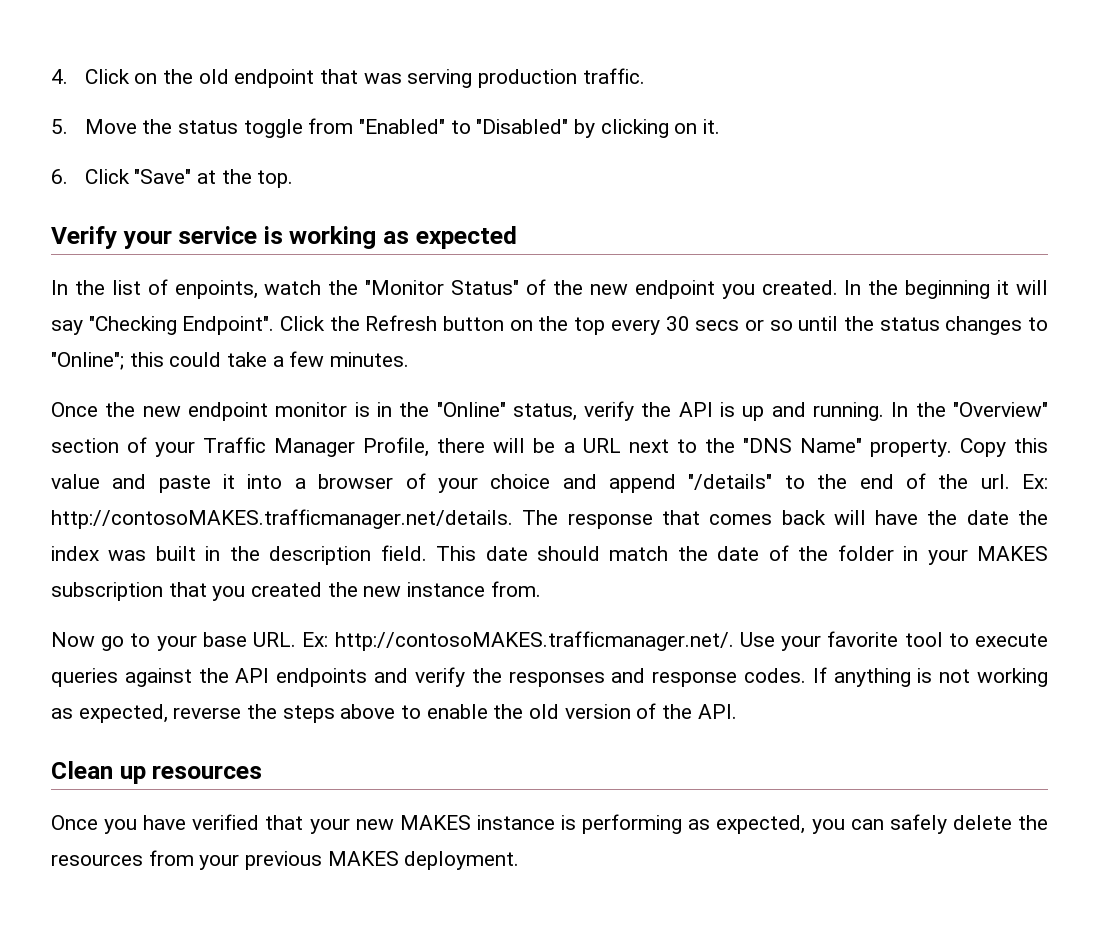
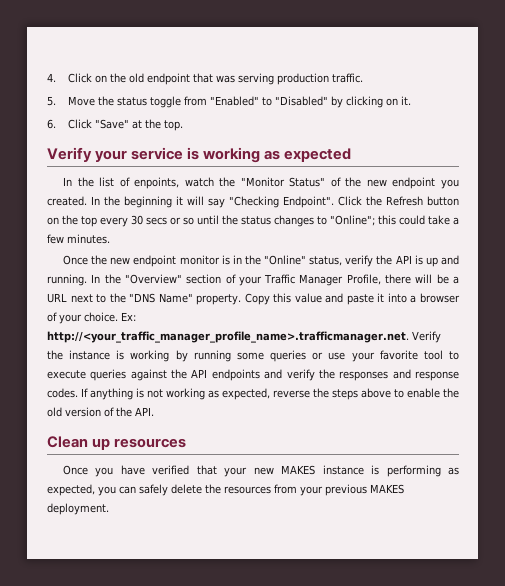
[490,473,1048,493] [51,509,1048,529] [51,545,1048,565] [51,581,541,601] [51,631,775,651] choice and append "/details" to the end of the url. Ex: http://contosoMAKES.trafficmanager.net/details. The response that comes back will have the date the index was built in the description field. This date should match the date of the folder in your MAKES subscription that you created the new instance from. // Now go to your base URL. Ex: http://contosoMAKES.trafficmanager.net/. Use -> [84,312,136,322] [47,331,441,343] [47,350,346,362] choice. Ex: http://<your_traffic_manager_profile_name>.trafficmanager.net. Verify the instance is working by running some queries or use

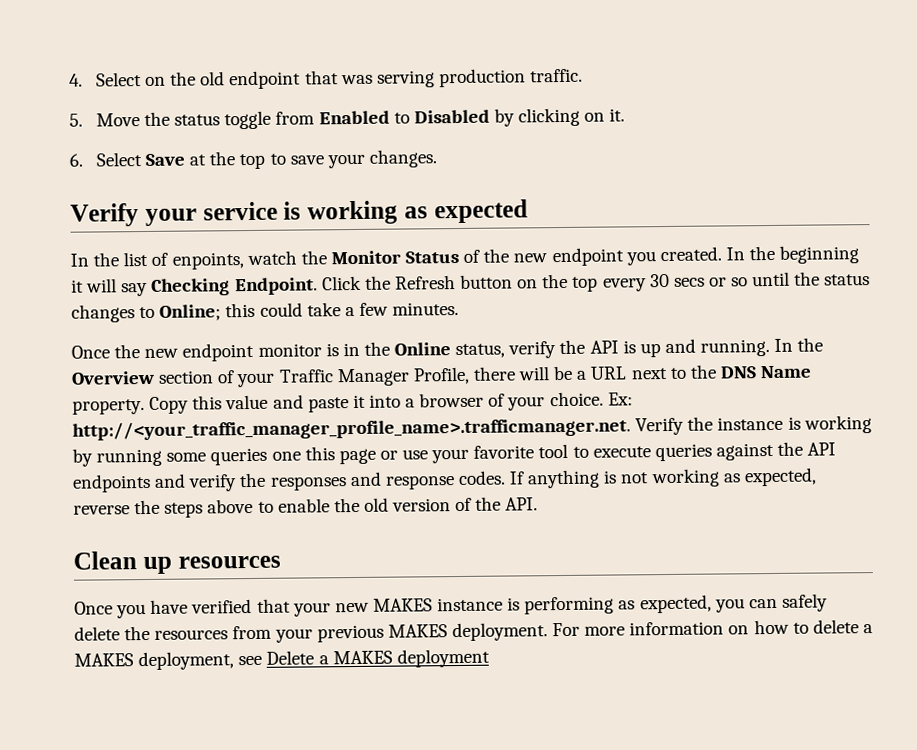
[67,73,92,83] Click -> [95,72,142,87] Select
[209,96,328,106] "Enabled" to "Disabled" -> [318,109,490,125] Enabled to Disabled
[67,119,183,131] Click "Save" at the top. -> [95,149,438,170] Select Save at the top to save your changes.
[240,177,326,187] "Monitor Status" -> [330,250,460,265] Monitor Status
[229,196,334,208] "Checking Endpoint". -> [151,277,318,296] Checking Endpoint.
[330,215,375,226] "Online"; -> [159,304,222,321] Online;
[264,255,307,265] "Online" -> [394,342,452,356] Online
[124,274,182,284] "Overview" -> [71,370,155,385] Overview
[129,293,193,303] "DNS Name" -> [719,365,813,379] DNS Name
(307, 356) none -> [271,446,376,465] one this page
(109, 509) none -> [552,619,873,637] [74,648,490,671] For more information on how to delete a MAKES deployment, see Delete a MAKES deployment

